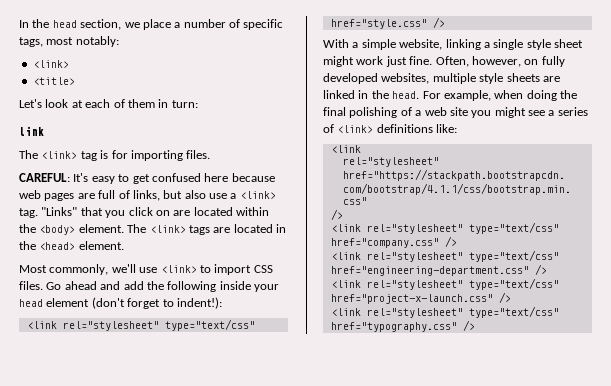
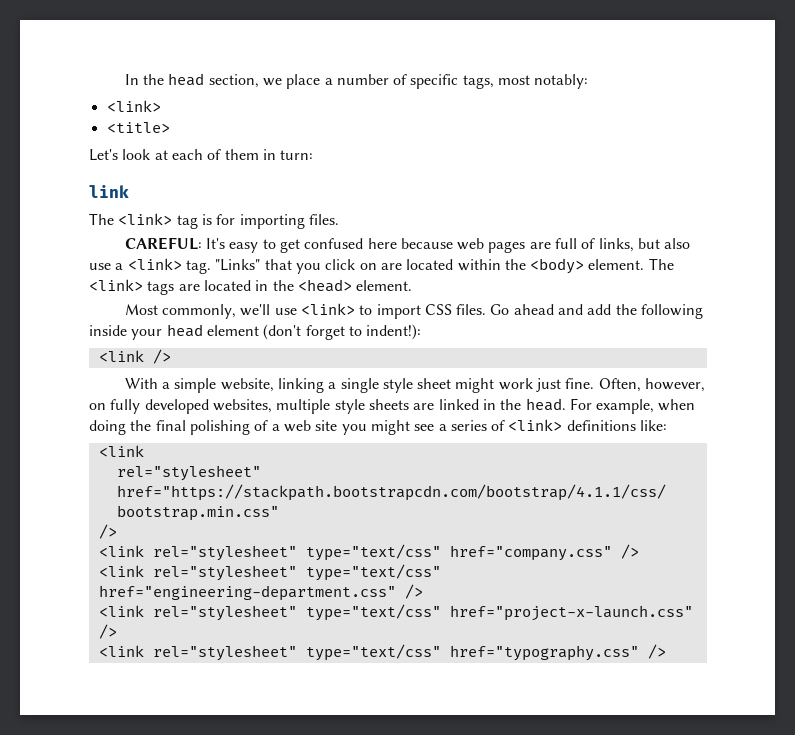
[62,319,255,331] [330,19,427,29] rel="stylesheet" type="text/css" href="style.css" -> (144, 356) none

